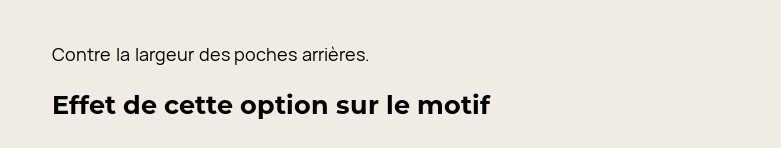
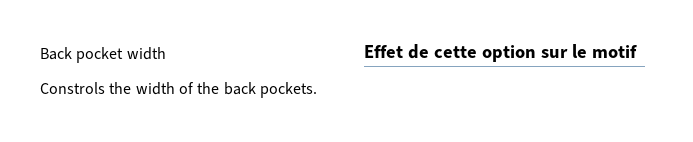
[52,46,371,65] Contre la largeur des poches arrières. -> [40,47,166,63] [40,82,317,98] Back pocket width // Constrols the width of the back pockets.

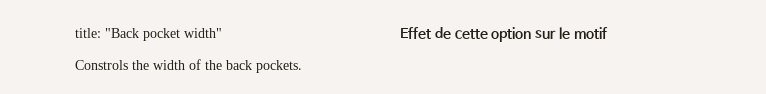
[40,47,166,63] Back pocket width -> [75,28,222,41] title: "Back pocket width"

